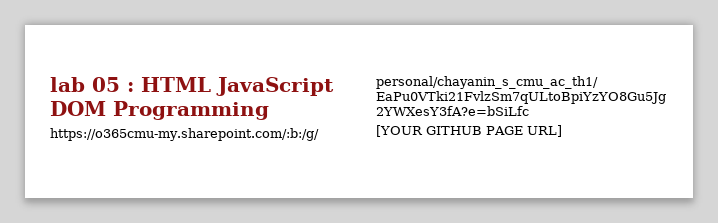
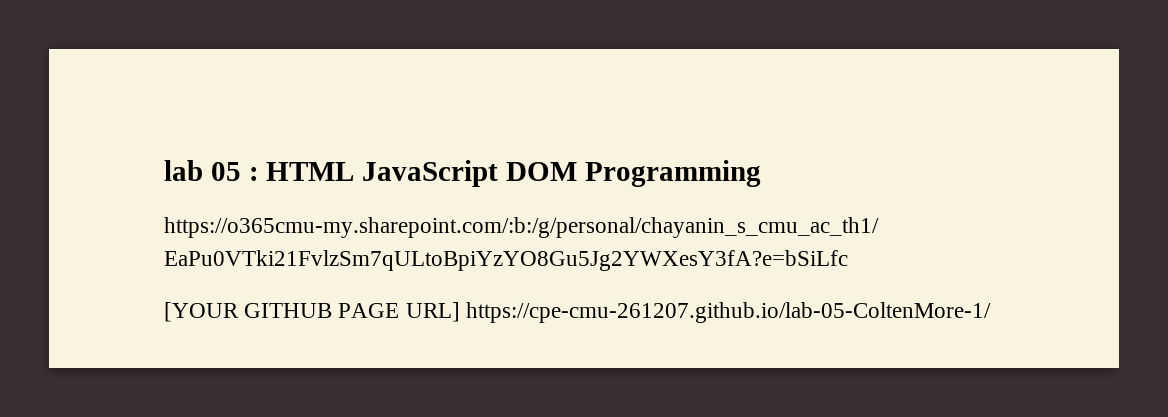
(562, 131) none -> [465,302,991,323] https://cpe-cmu-261207.github.io/lab-05-ColtenMore-1/

